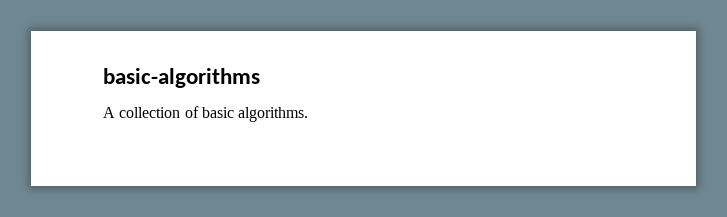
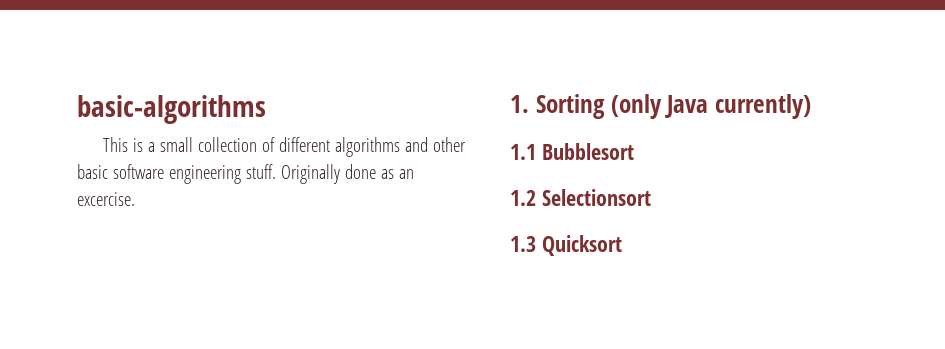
[103,106,309,122] A collection of basic algorithms. -> [103,137,467,157] [77,164,414,184] [77,192,135,206] [510,94,811,119] [510,143,634,160] [510,189,651,206] [510,235,622,256] This is a small collection of different algorithms and other basic software engineering stuff. Originally done as an excercise. // 1. Sorting (only Java currently) // 1.1 Bubblesort // 1.2 Selectionsort // 1.3 Quicksort

